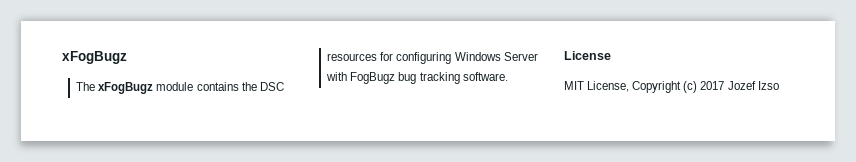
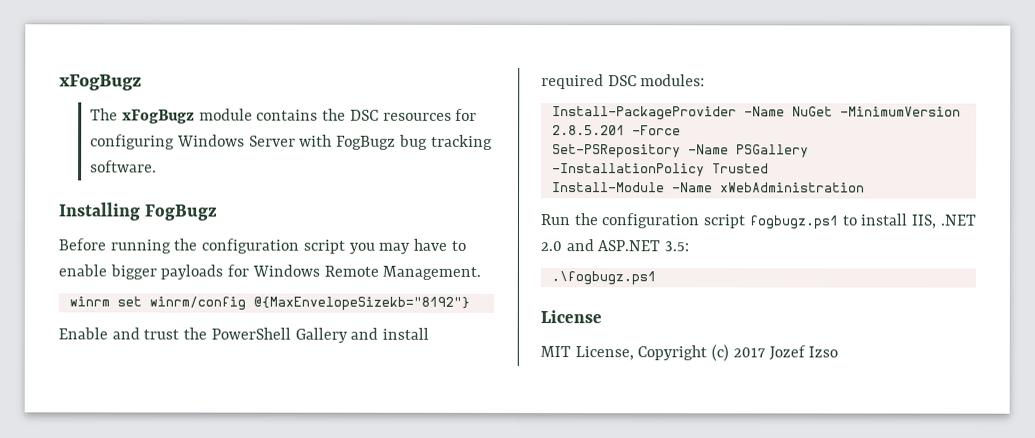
(508, 76) none -> [58,202,219,221] [58,238,466,254] [58,264,482,280] [68,296,470,311] [58,327,430,343] [541,74,706,90] [551,106,961,121] [551,125,681,136] [551,144,809,159] [551,163,769,177] [551,182,865,193] [540,213,977,230] [540,239,690,252] [550,271,656,286] // Installing FogBugz // Before running the configuration script you may have to enable bigger payloads for Windows Remote Management. // winrm set winrm/config @{MaxEnvelopeSizekb="8192"} // Enable and trust the PowerShell Gallery and install required DSC modules: // Install-PackageProvider -Name NuGet -MinimumVersion 2.8.5.201 -Force // Set-PSRepository -Name PSGallery -InstallationPolicy Trusted // Install-Module -Name xWebAdministration // Run the configuration script fogbugz.ps1 to install IIS, .NET 2.0 and ASP.NET 3.5: // .\fogbugz.ps1

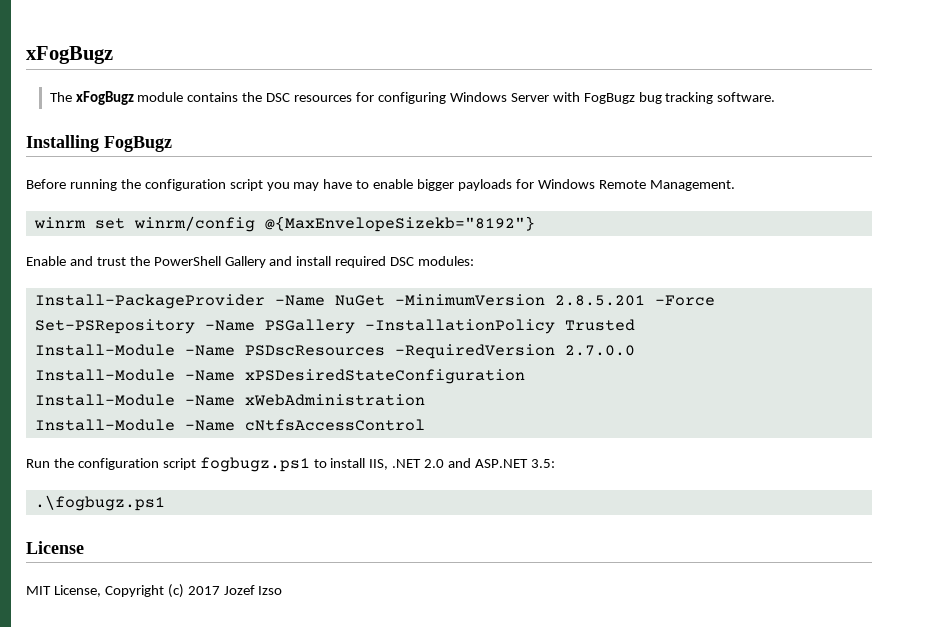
(769, 168) none -> [34,344,635,359] [34,369,525,384] // Install-Module -Name PSDscResources -RequiredVersion 2.7.0.0 // Install-Module -Name xPSDesiredStateConfiguration
(865, 187) none -> [34,419,425,431] // Install-Module -Name cNtfsAccessControl

